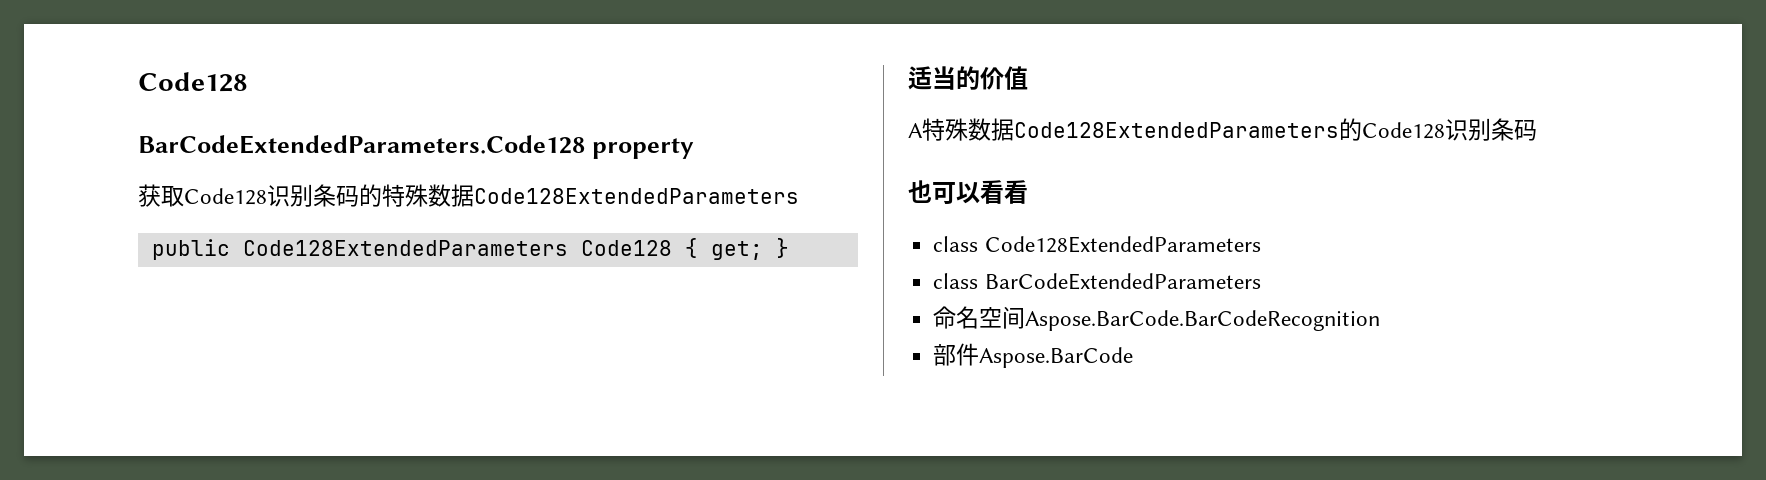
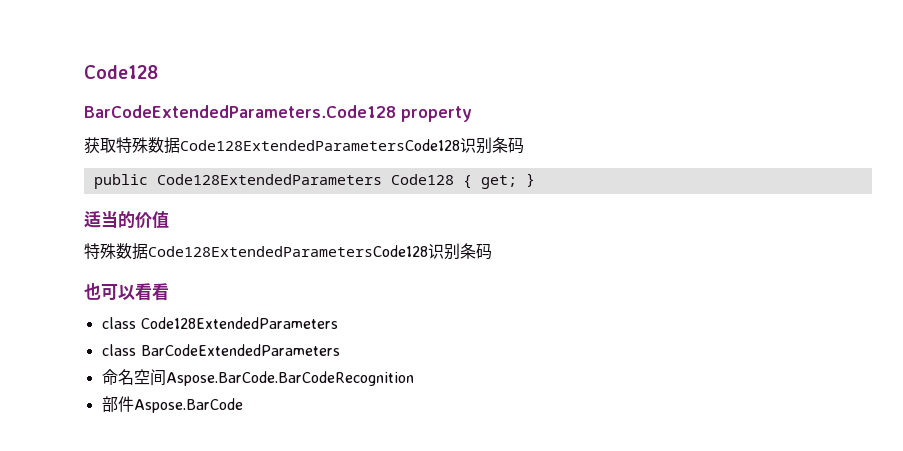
[184,184,799,207] Code128识别条码的特殊数据Code128ExtendedParameters -> [116,137,524,154] 特殊数据Code128ExtendedParametersCode128识别条码
[908,118,1445,141] A特殊数据Code128ExtendedParameters的Code128 -> [84,243,428,260] 特殊数据Code128ExtendedParametersCode128

